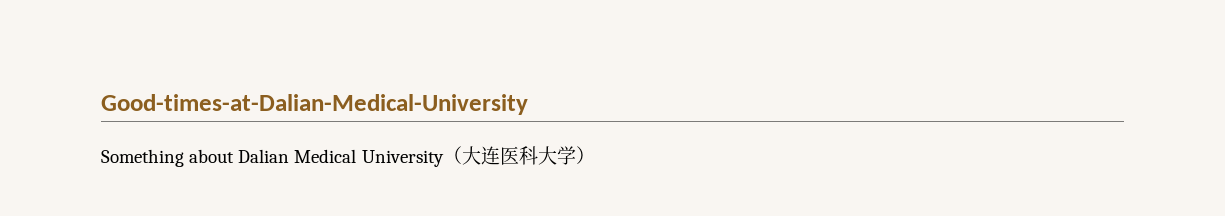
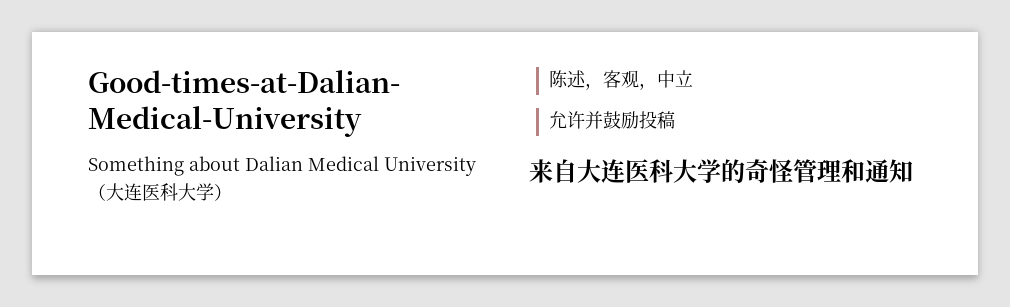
(595, 155) none -> [548,70,693,90] [548,111,675,129] [529,159,913,183] // 陈述，客观，中立 // 允许并鼓励投稿 // 来自大连医科大学的奇怪管理和通知

